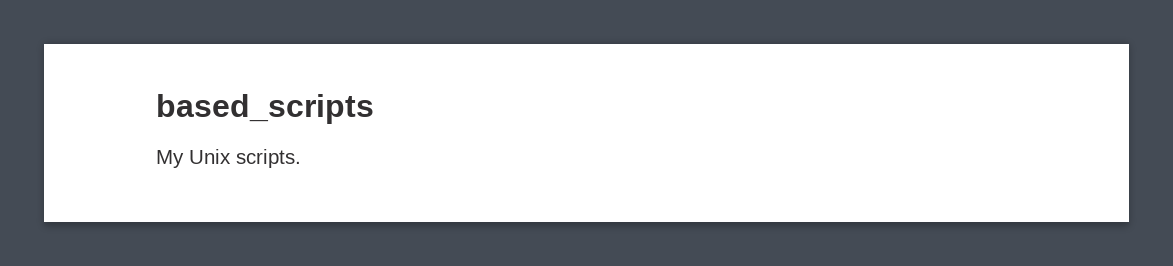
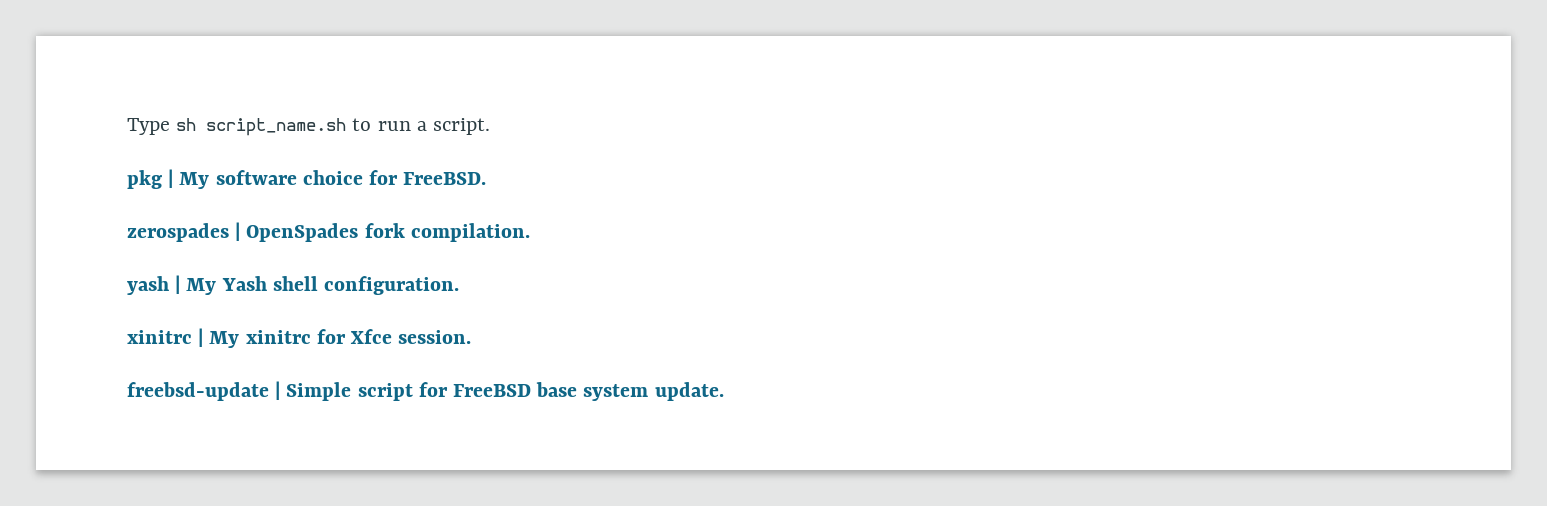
[156,94,374,124] [156,149,301,168] based_scripts // My Unix scripts. -> [127,118,491,136] [127,169,487,189] [127,222,530,242] [127,275,460,295] [127,328,472,348] [127,381,724,401] Type sh script_name.sh to run a script. // pkg | My software choice for FreeBSD. // zerospades | OpenSpades fork compilation. // yash | My Yash shell configuration. // xinitrc | My xinitrc for Xfce session. // freebsd-update | Simple script for FreeBSD base system update.

